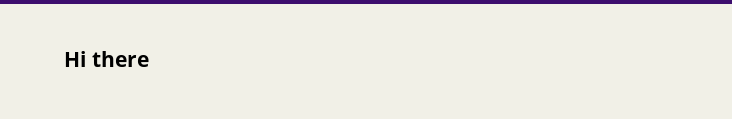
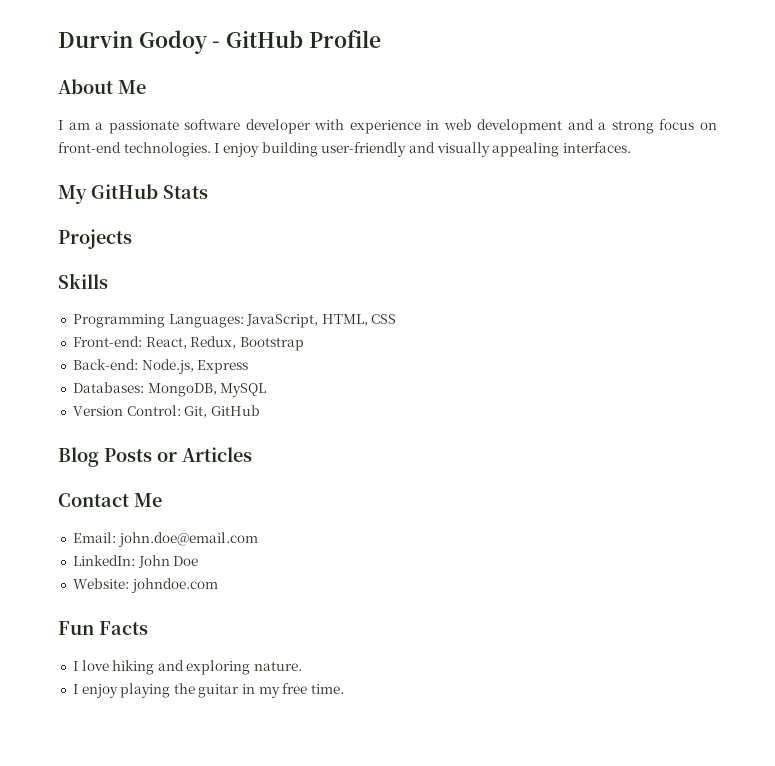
[64,51,149,67] Hi there -> [58,30,381,54] [58,79,146,94] [58,119,717,134] [58,142,631,157] [58,184,208,204] [58,229,132,249] [58,273,108,289] [72,314,397,328] [72,336,304,351] [72,359,249,374] [72,382,267,397] [72,405,260,418] [58,447,252,467] [58,493,162,507] [72,532,258,547] [72,555,199,568] [72,578,218,593] [58,621,148,635] [72,660,303,675] [72,683,345,698] Durvin Godoy - GitHub Profile // About Me // I am a passionate software developer with experience in web development and a strong focus on front-end technologies. I enjoy building user-friendly and visually appealing interfaces. // My GitHub Stats // Projects // Skills // Programming Languages: JavaScript, HTML, CSS // Front-end: React, Redux, Bootstrap // Back-end: Node.js, Express // Databases: MongoDB, MySQL // Version Control: Git, GitHub // Blog Posts or Articles // Contact Me // Email: john.doe@email.com // LinkedIn: John Doe // Website: johndoe.com // Fun Facts // I love hiking and exploring nature. // I enjoy playing the guitar in my free time.

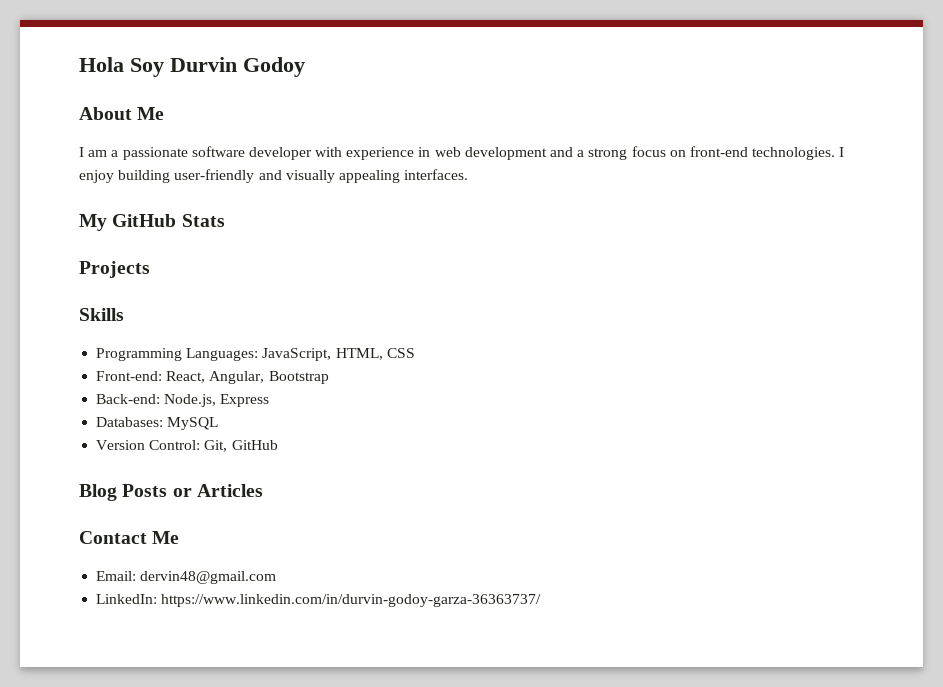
(58, 39) none -> [79,57,164,77] Hola Soy
[212,30,381,48] - GitHub Profile -> (305, 67) none
[190,336,237,349] Redux, -> [209,371,265,384] Angular,
[147,383,217,397] MongoDB, -> (164, 422) none
[117,532,258,547] john.doe@email.com -> [140,571,277,584] dervin48@gmail.com
[137,555,199,568] [72,578,218,593] [58,621,148,635] [72,660,303,675] [72,683,345,698] John Doe // Website: johndoe.com // Fun Facts // I love hiking and exploring nature. // I enjoy playing the guitar in my free time. -> [161,594,542,607] https://www.linkedin.com/in/durvin-godoy-garza-36363737/

